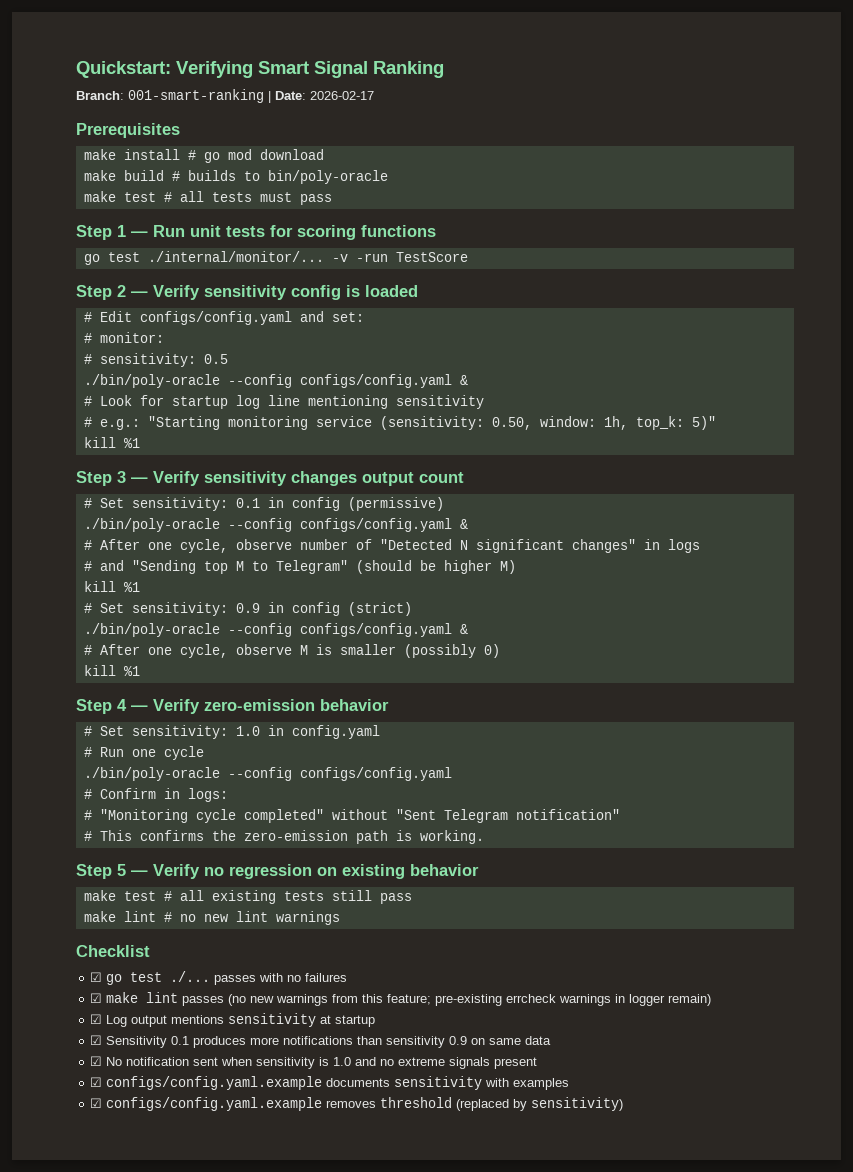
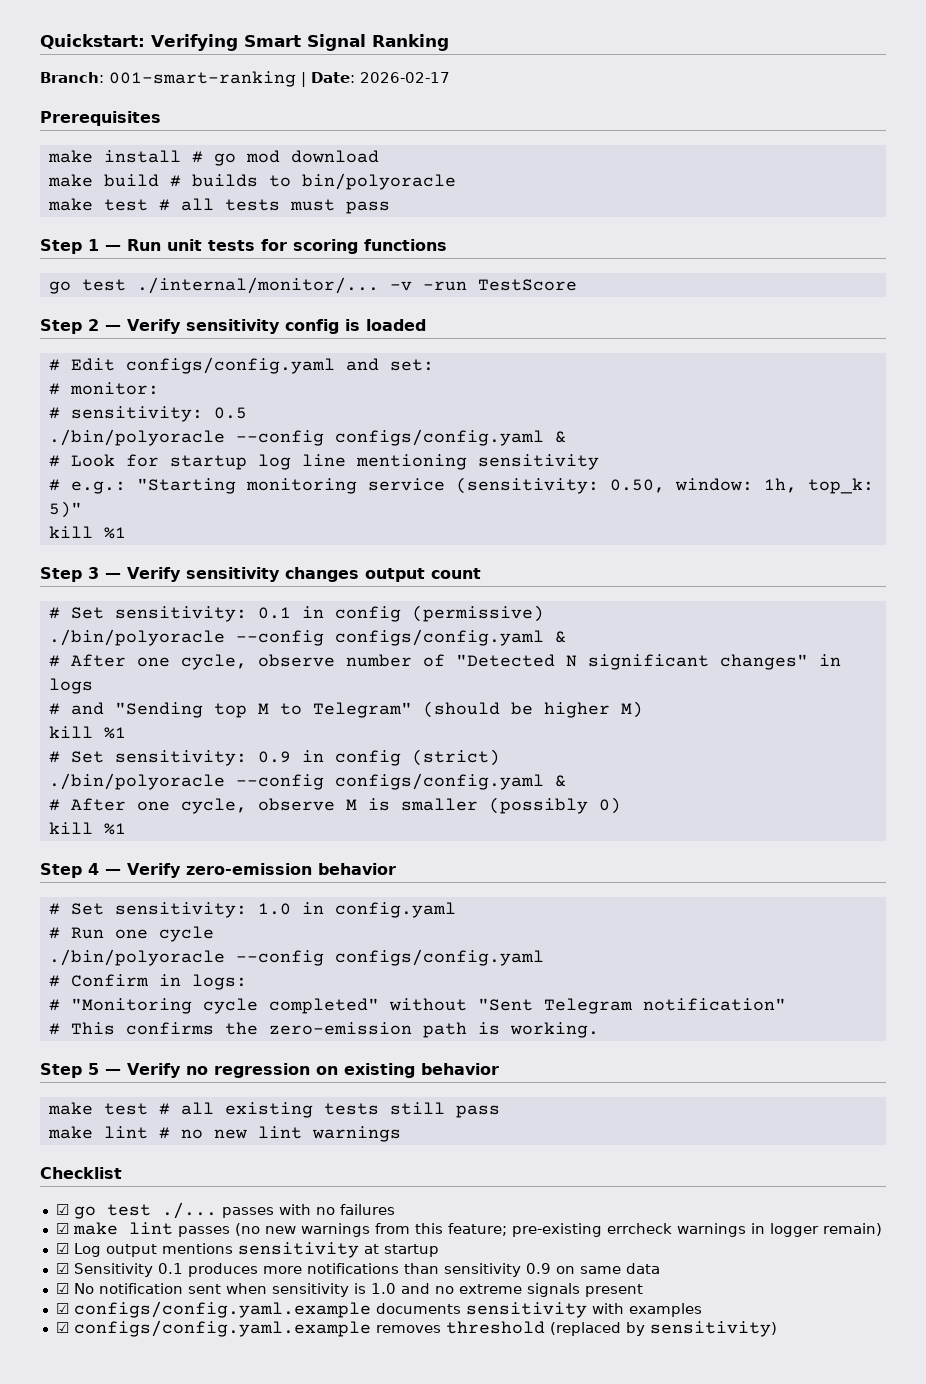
[267,170,388,184] bin/poly-oracle -> [301,173,456,190] bin/polyoracle
[83,374,220,388] ./bin/poly-oracle -> [48,429,225,446] ./bin/polyoracle
[83,518,220,532] ./bin/poly-oracle -> [48,629,225,646] ./bin/polyoracle
[83,623,220,637] ./bin/poly-oracle -> [48,773,225,790] ./bin/polyoracle
[83,767,220,781] ./bin/poly-oracle -> [48,949,225,966] ./bin/polyoracle

